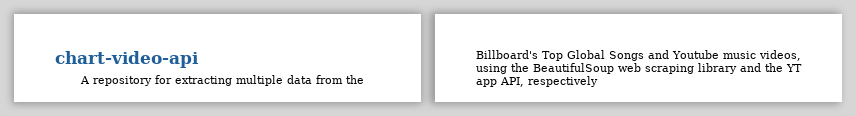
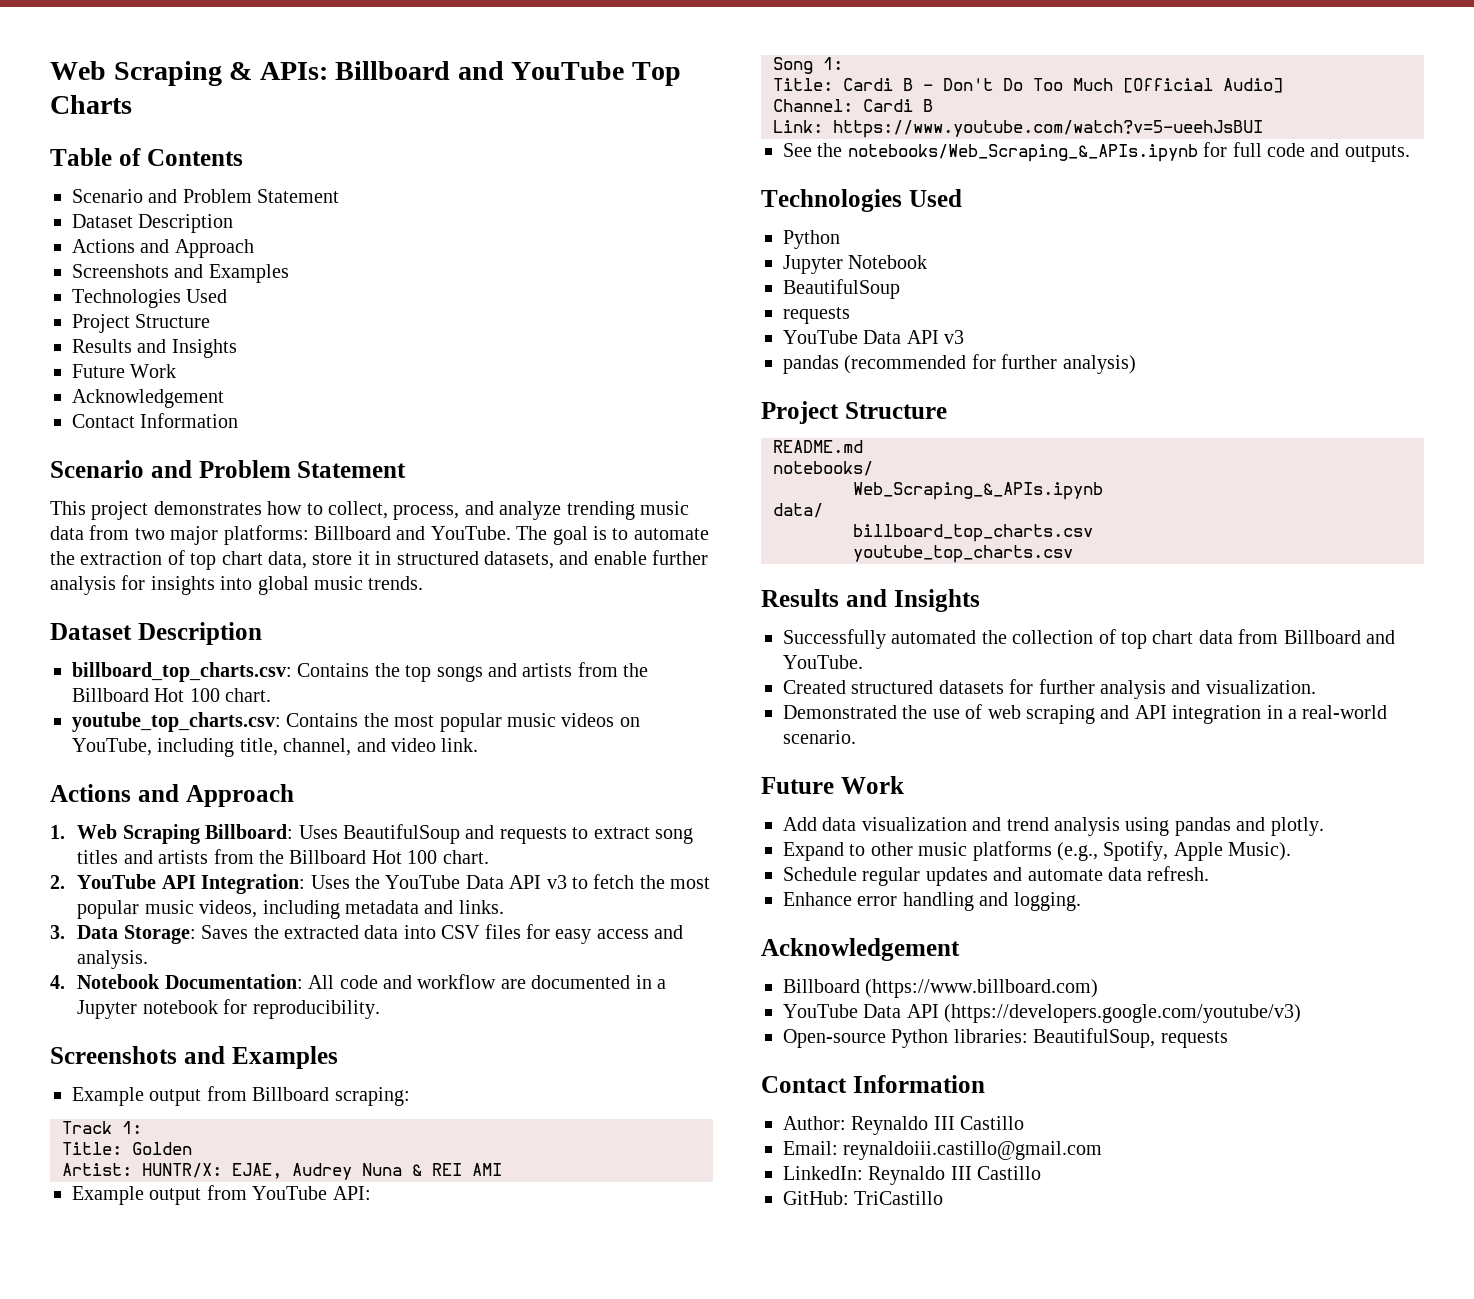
[55,51,199,68] [79,75,364,86] [476,50,801,61] [476,63,802,74] [476,76,598,87] chart-video-api // A repository for extracting multiple data from the Billboard's Top Global Songs and Youtube music videos, using the BeautifulSoup web scraping library and the YT app API, respectively -> [50,61,681,86] [50,95,132,114] [50,148,243,166] [72,189,340,203] [72,214,234,233] [72,239,254,258] [72,264,289,283] [72,289,228,308] [72,314,211,333] [72,339,237,358] [72,364,177,378] [72,389,224,408] [72,413,239,428] [50,460,407,478] [50,501,689,520] [50,525,709,545] [50,550,709,570] [50,575,424,595] [50,622,262,645] [72,662,649,682] [72,688,272,702] [72,712,640,732] [72,738,479,757] [50,784,294,807] [50,824,694,844] [77,849,489,864] [50,874,711,894] [77,900,504,919] [50,924,684,944] [77,950,149,969] [50,974,667,989] [77,999,380,1019] [50,1046,338,1069] [72,1086,410,1106] [62,1121,142,1134] [62,1142,192,1155] [62,1163,502,1180] [72,1185,371,1205] [773,57,843,74] [773,78,1283,93] [773,99,933,112] [773,120,1263,138] [783,142,1410,162] [761,189,962,212] [783,230,840,249] [783,255,928,274] [783,279,900,299] [783,307,850,324] [783,330,965,344] [783,354,1136,374] [761,401,947,424] [773,440,863,453] [773,461,873,476] [853,482,1103,500] [773,503,823,518] [853,524,1093,542] [853,545,1073,563] [761,589,980,612] [783,629,1395,649] [783,655,863,669] [783,679,1316,699] [783,704,1388,724] [783,730,856,744] [761,776,904,794] [783,817,1324,836] [783,841,1292,861] [783,866,1210,886] [783,892,1081,911] [761,938,960,961] [783,979,1099,998] [783,1004,1302,1023] [783,1028,1228,1048] [761,1075,985,1093] [783,1116,1025,1135] [783,1141,1103,1160] [783,1166,1042,1185] [783,1191,944,1205] Web Scraping & APIs: Billboard and YouTube Top Charts // Table of Contents // Scenario and Problem Statement // Dataset Description // Actions and Approach // Screenshots and Examples // Technologies Used // Project Structure // Results and Insights // Future Work // Acknowledgement // Contact Information // Scenario and Problem Statement // This project demonstrates how to collect, process, and analyze trending music data from two major platforms: Billboard and YouTube. The goal is to automate the extraction of top chart data, store it in structured datasets, and enable further analysis for insights into global music trends. // Dataset Description // billboard_top_charts.csv: Contains the top songs and artists from the Billboard Hot 100 chart. // youtube_top_charts.csv: Contains the most popular music videos on YouTube, including title, channel, and video link. // Actions and Approach // 1. Web Scraping Billboard: Uses BeautifulSoup and requests to extract song titles and artists from the Billboard Hot 100 chart. // 2. YouTube API Integration: Uses the YouTube Data API v3 to fetch the most popular music videos, including metadata and links. // 3. Data Storage: Saves the extracted data into CSV files for easy access and analysis. // 4. Notebook Documentation: All code and workflow are documented in a Jupyter notebook for reproducibility. // Screenshots and Examples // Example output from Billboard scraping: // Track 1: // Title: Golden // Artist: HUNTR/X: EJAE, Audrey Nuna & REI AMI // Example output from YouTube API: // Song 1: // Title: Cardi B - Don't Do Too Much [Official Audio] // Channel: Cardi B // Link: https://www.youtube.com/watch?v=5-ueehJsBUI // See the notebooks/Web_Scraping_&_APIs.ipynb for full code and outputs. // Technologies Used // Python // Jupyter Notebook // BeautifulSoup // requests // YouTube Data API v3 // pandas (recommended for further analysis) // Project Structure // README.md // notebooks/ // Web_Scraping_&_APIs.ipynb // data/ // billboard_top_charts.csv // youtube_top_charts.csv // Results and Insights // Successfully automated the collection of top chart data from Billboard and YouTube. // Created structured datasets for further analysis and visualization. // Demonstrated the use of web scraping and API integration in a real-world scenario. // Future Work // Add data visualization and trend analysis using pandas and plotly. // Expand to other music platforms (e.g., Spotify, Apple Music). // Schedule regular updates and automate data refresh. // Enhance error handling and logging. // Acknowledgement // Billboard (https://www.billboard.com) // YouTube Data API (https://developers.google.com/youtube/v3) // Open-source Python libraries: BeautifulSoup, requests // Contact Information // Author: Reynaldo III Castillo // Email: reynaldoiii.castillo@gmail.com // LinkedIn: Reynaldo III Castillo // GitHub: TriCastillo

